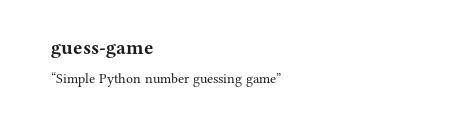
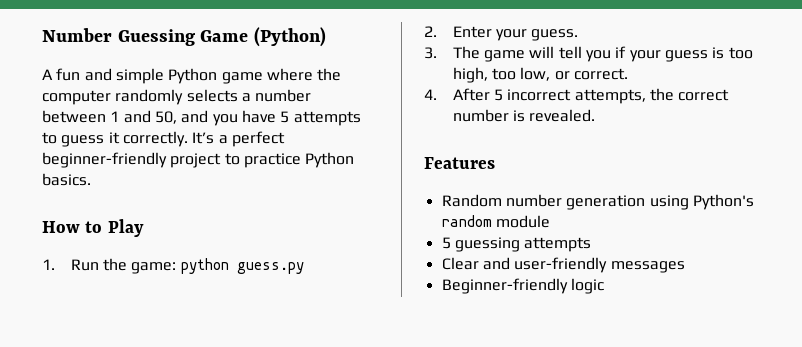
[51,44,154,58] [51,72,281,87] guess-game // “Simple Python number guessing game” -> [42,27,327,47] [42,68,342,84] [42,89,312,105] [42,110,361,126] [42,131,285,147] [42,152,355,168] [42,173,91,186] [42,219,144,237] [42,258,304,274] [424,26,579,41] [424,46,753,62] [452,67,628,83] [424,88,730,104] [452,109,596,122] [424,157,495,169] [441,194,754,210] [441,215,550,228] [441,237,592,252] [441,257,685,273] [441,278,604,294] Number Guessing Game (Python) // A fun and simple Python game where the computer randomly selects a number between 1 and 50, and you have 5 attempts to guess it correctly. It’s a perfect beginner-friendly project to practice Python basics. // How to Play // 1. Run the game: python guess.py // 2. Enter your guess. // 3. The game will tell you if your guess is too high, too low, or correct. // 4. After 5 incorrect attempts, the correct number is revealed. // Features // Random number generation using Python's random module // 5 guessing attempts // Clear and user-friendly messages // Beginner-friendly logic

